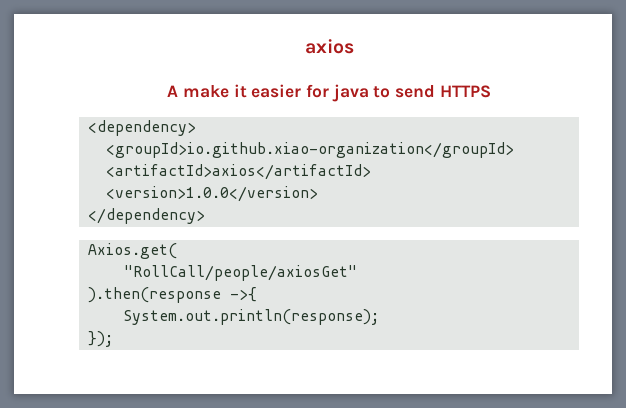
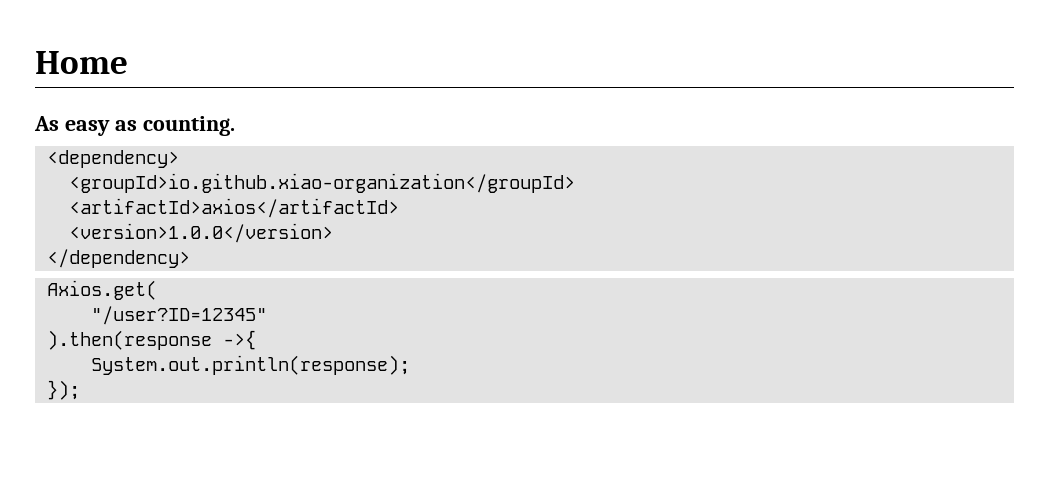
[304,39,354,54] [167,84,491,102] axios // A make it easier for java to send HTTPS -> [35,51,128,74] [34,116,235,136] Home // As easy as counting.
[124,265,358,281] "RollCall/people/axiosGet" -> [91,306,267,325] "/user?ID=12345"

